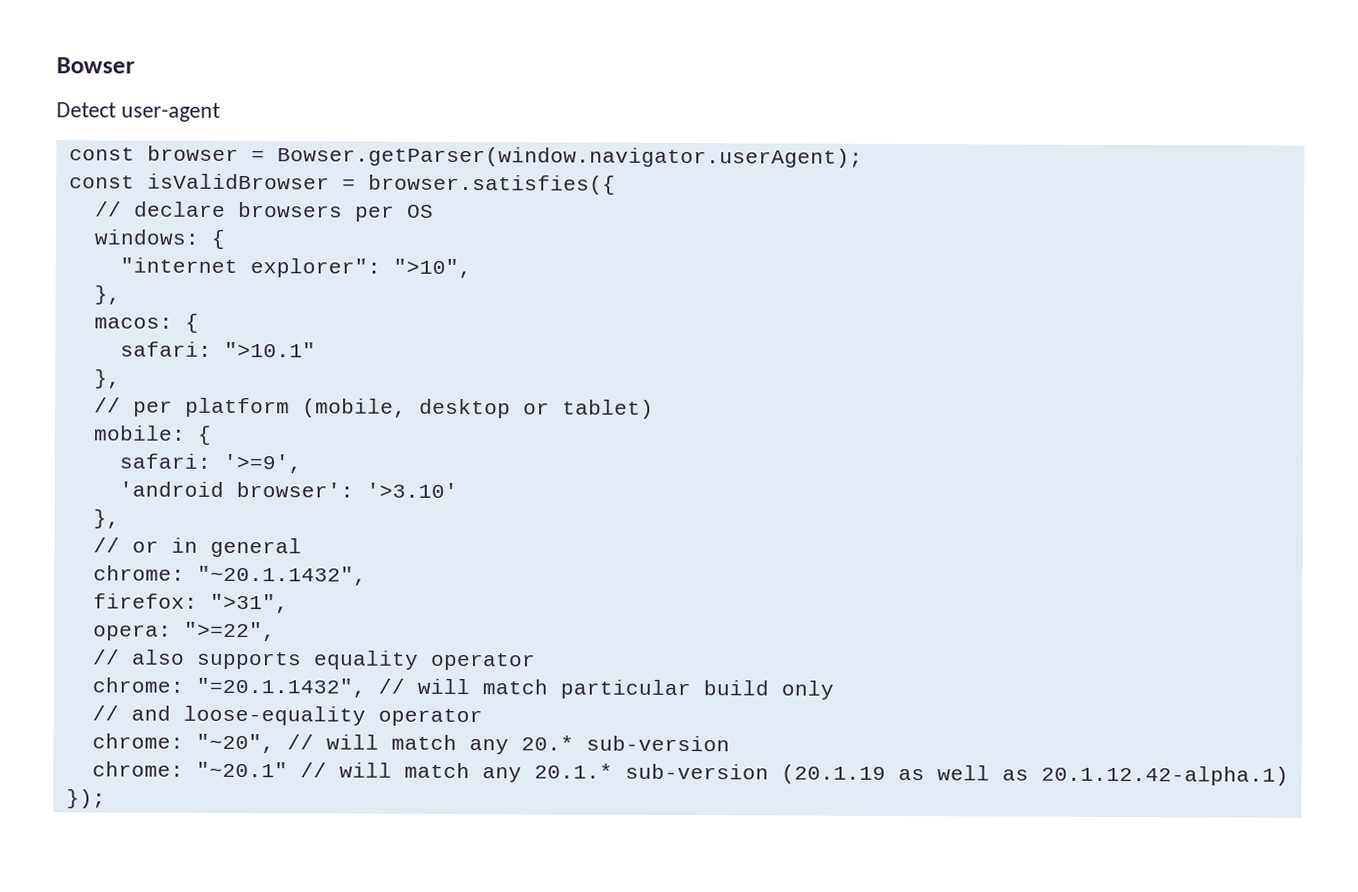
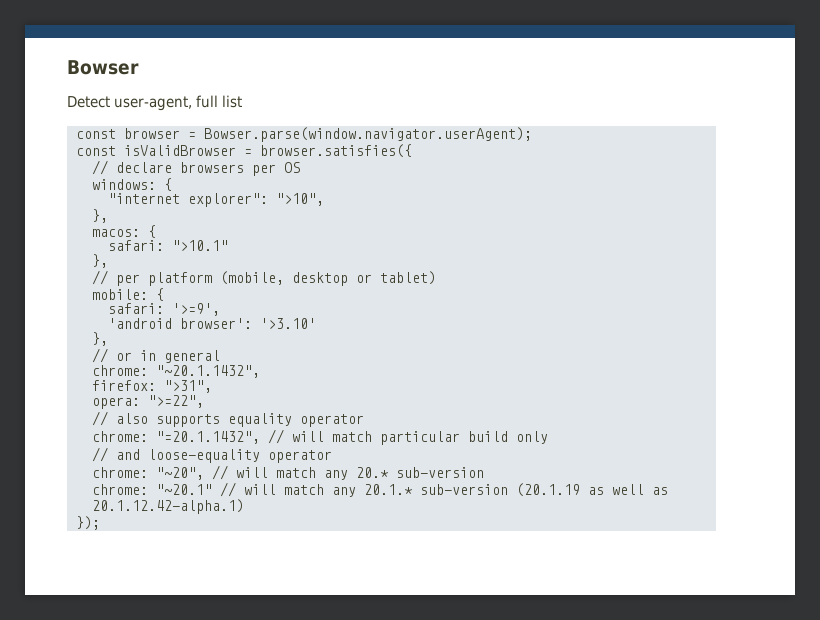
[120,102,220,122] user-agent -> [114,95,242,111] user-agent, full list
[276,146,863,168] Bowser.getParser(window.navigator.userAgent); -> [203,127,532,142] Bowser.parse(window.navigator.userAgent);

